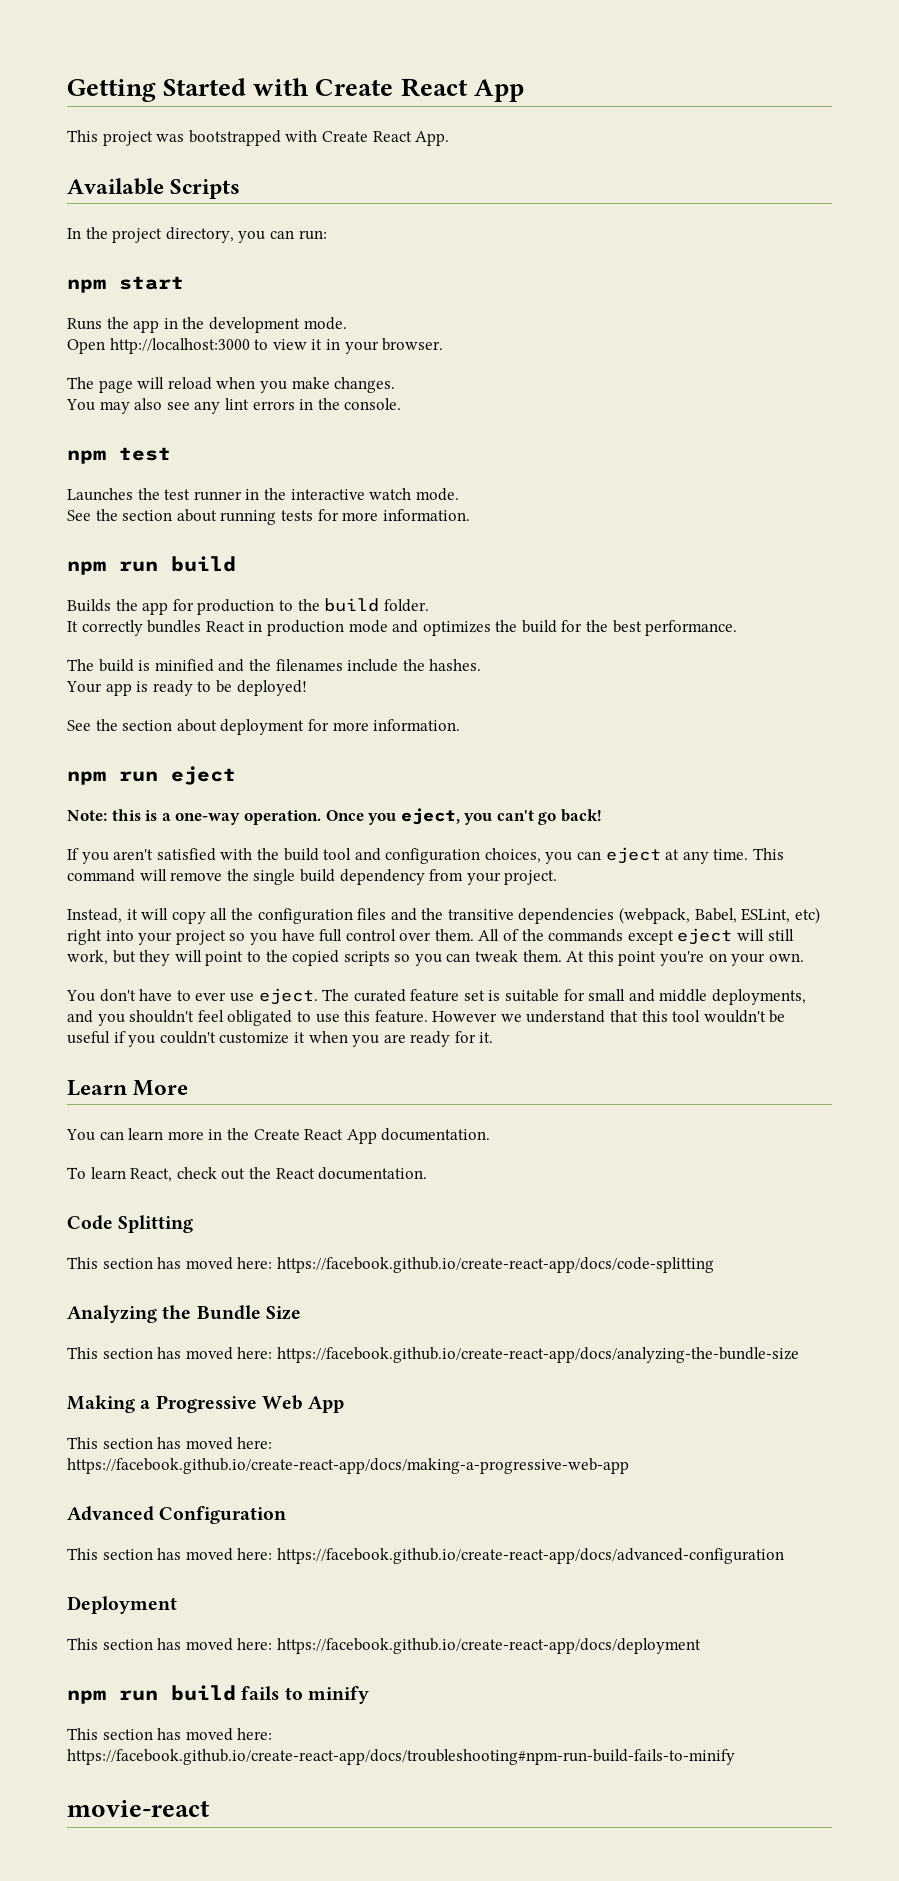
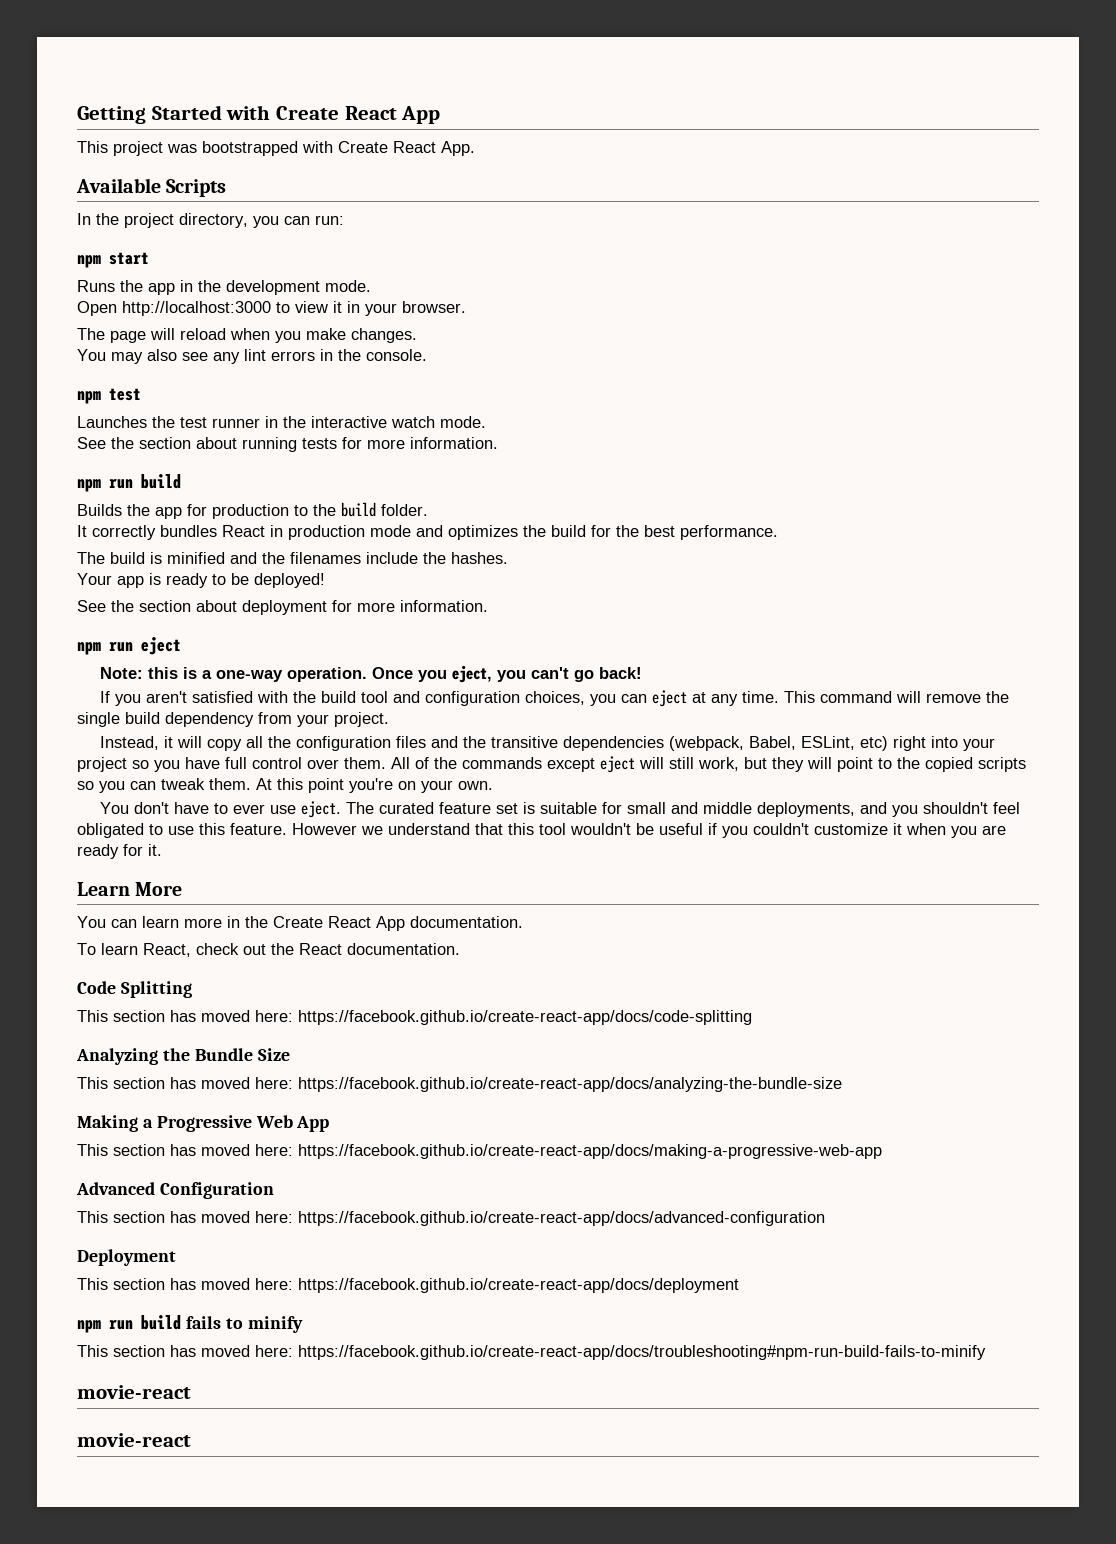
(210, 1808) none -> [77,1433,191,1447] // movie-react

